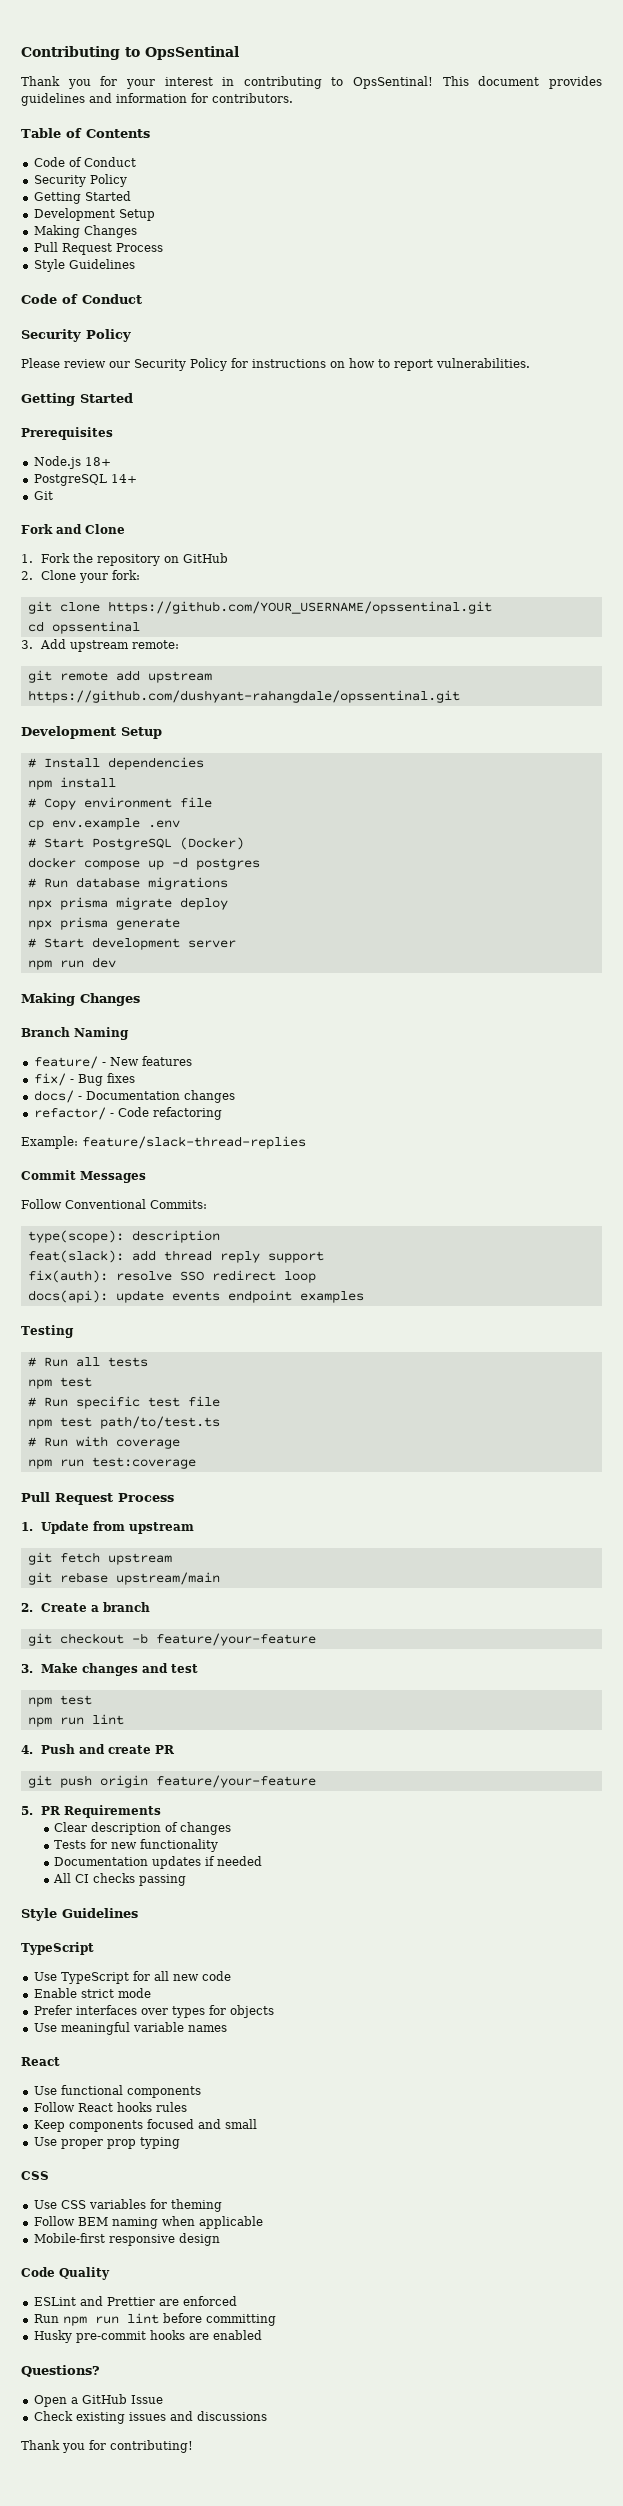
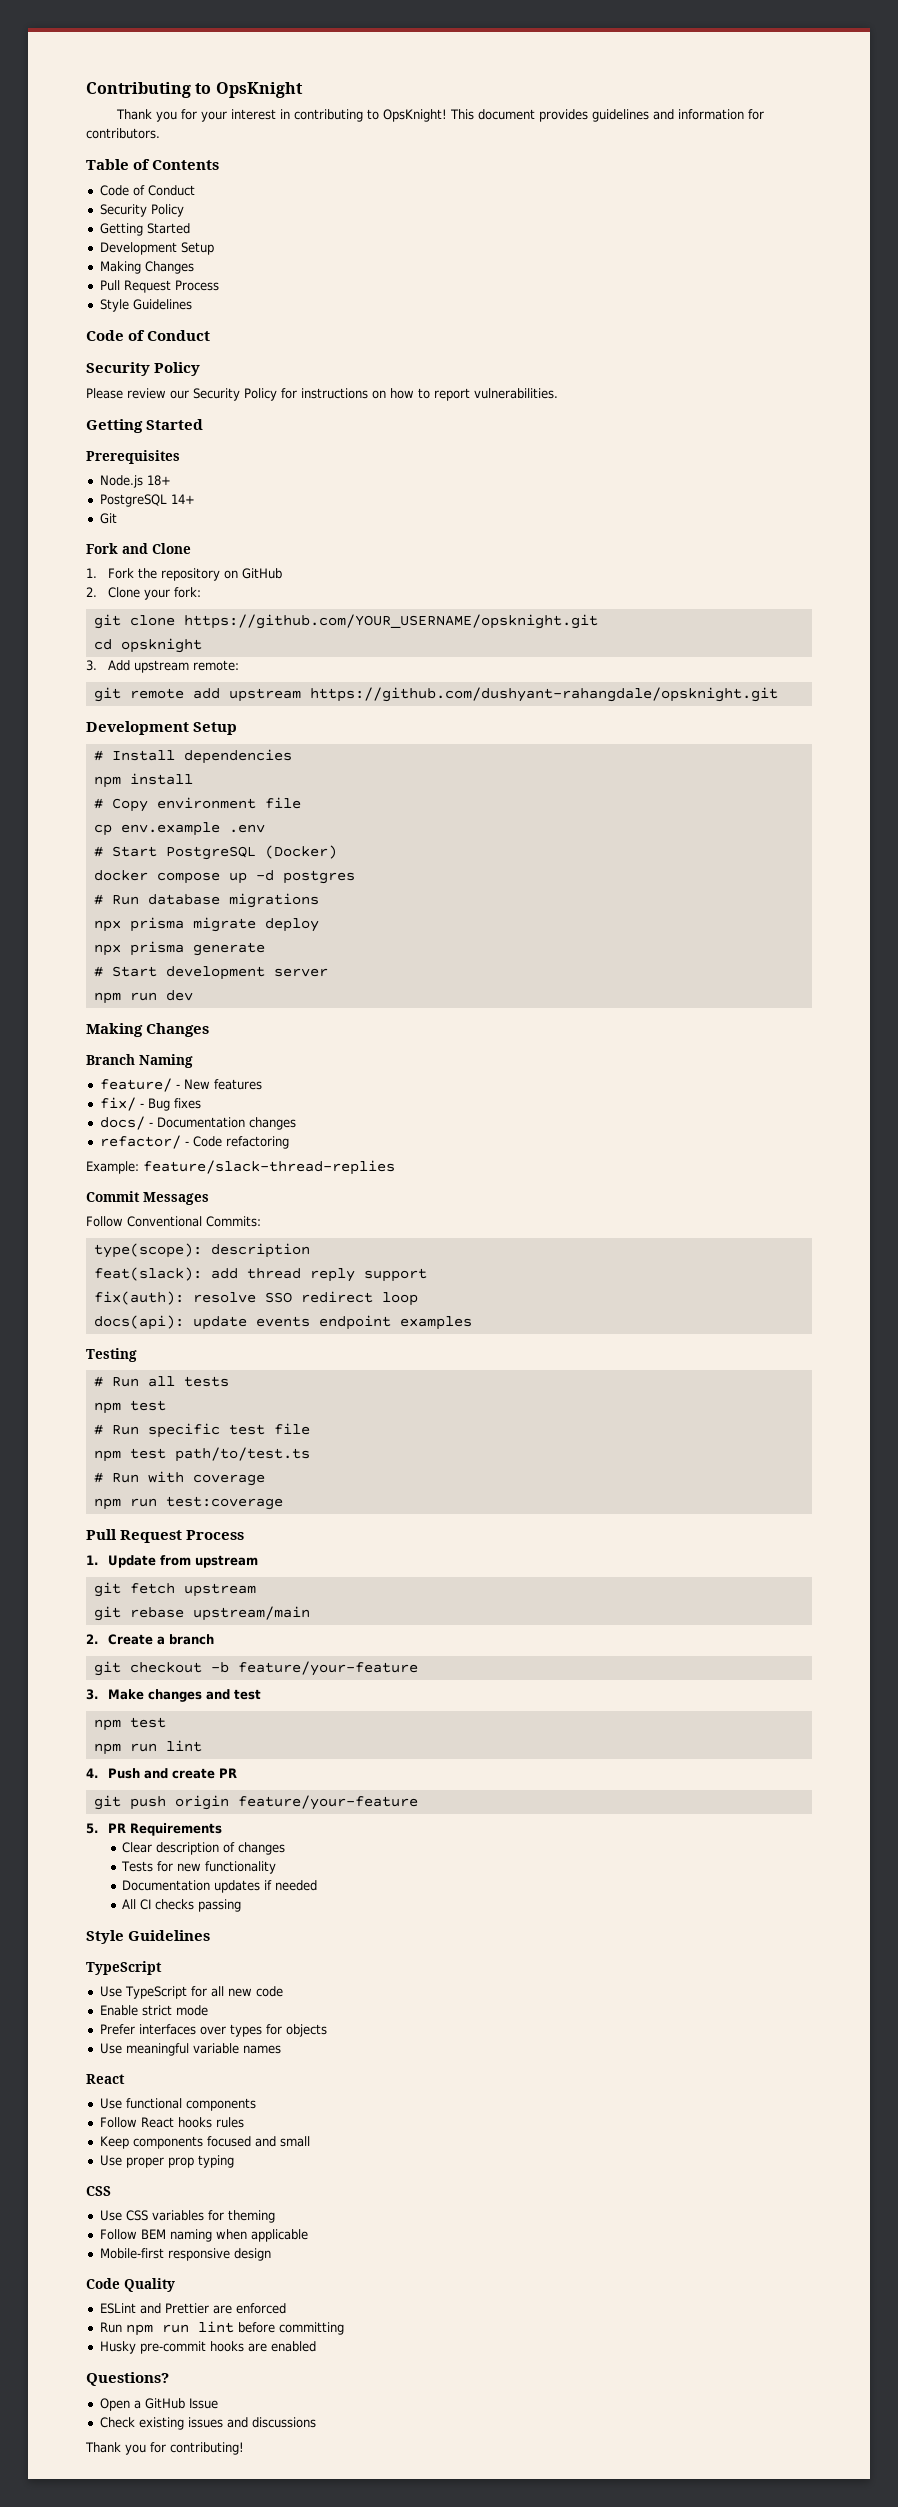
[145,46,239,60] OpsSentinal -> [215,82,303,98] OpsKnight
[353,76,434,89] OpsSentinal! -> [383,109,448,122] OpsKnight!
[107,601,492,614] https://github.com/YOUR_USERNAME/opssentinal.git -> [183,614,598,629] https://github.com/YOUR_USERNAME/opsknight.git
[51,621,140,634] opssentinal -> [120,638,202,653] opsknight
[27,690,460,703] https://github.com/dushyant-rahangdale/opssentinal.git -> [309,687,778,702] https://github.com/dushyant-rahangdale/opsknight.git

